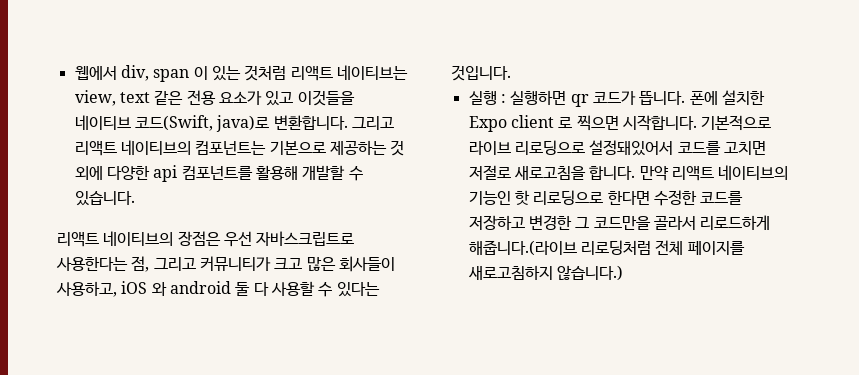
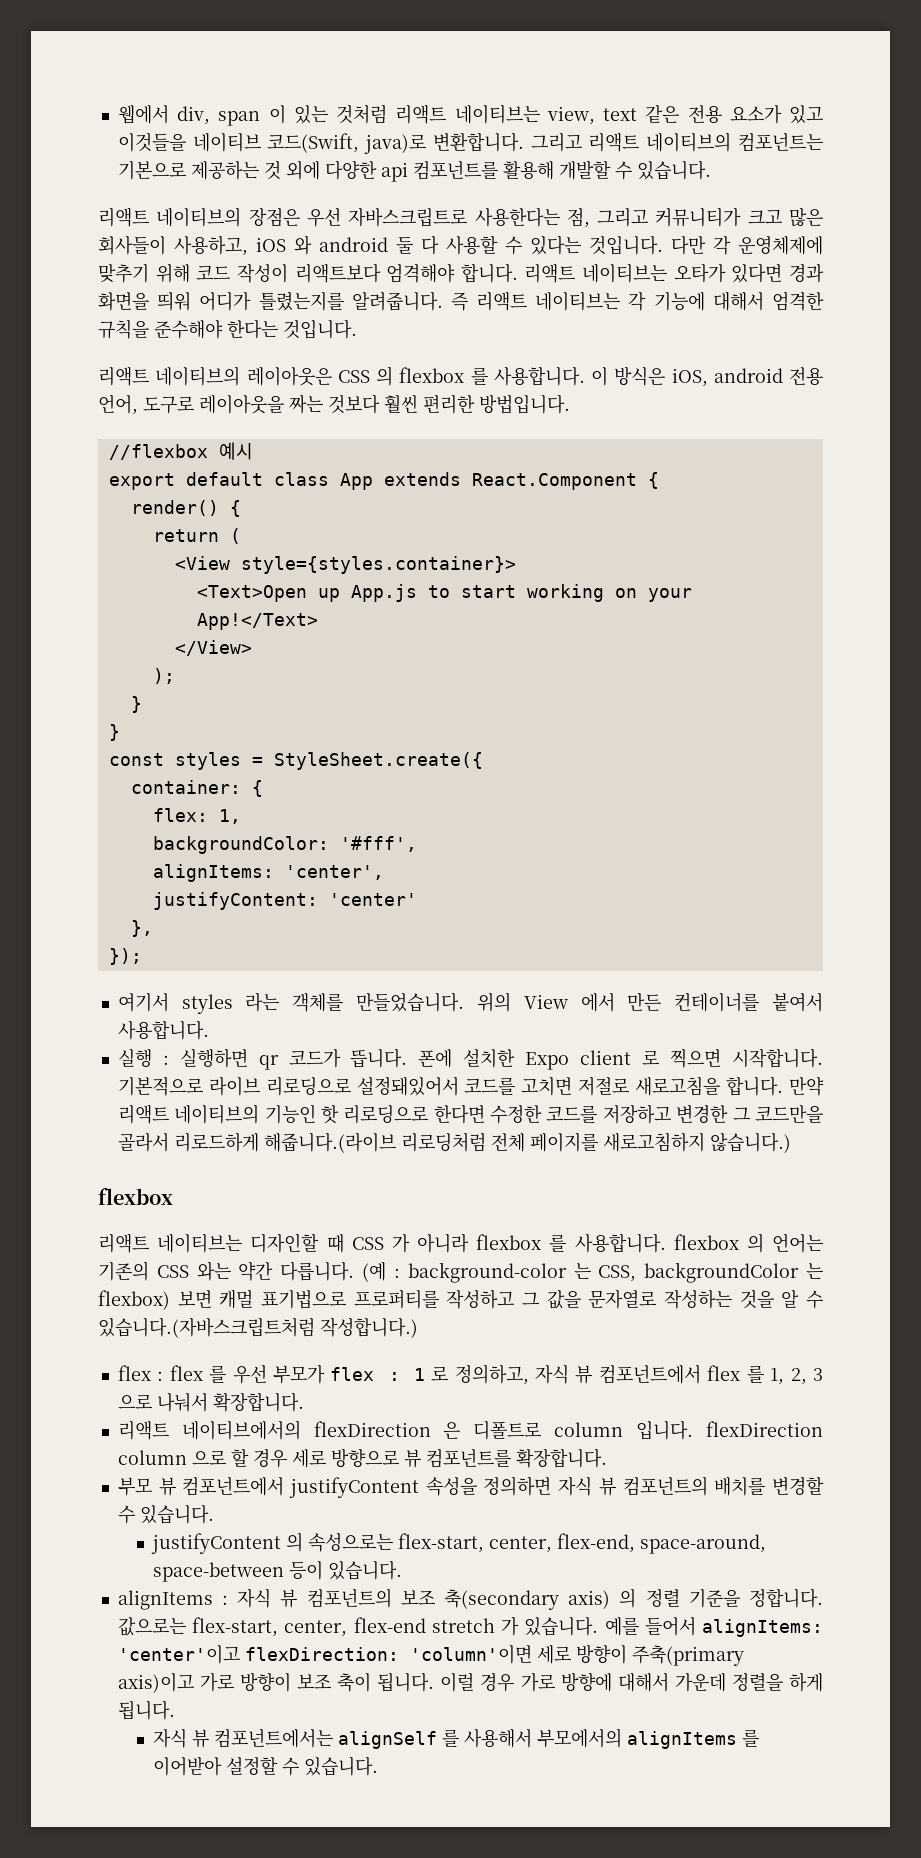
(511, 73) none -> [671,235,823,255] [98,263,824,283] [98,291,824,311] [98,319,357,339] [98,366,823,387] [98,394,570,415] [108,442,253,460] [108,472,659,490] [130,500,241,517] [152,528,241,544] [174,556,516,574] [196,584,692,602] [196,613,318,630] [174,640,252,656] [152,668,175,684] [130,696,142,713] [108,724,120,741] [108,752,483,770] [130,780,263,797] [152,808,241,824] [152,836,417,854] [152,864,384,882] [152,892,417,910] [130,920,153,937] [108,948,142,965] [117,992,824,1014] [117,1020,209,1040] 다만 각 운영체제에 맞추기 위해 코드 작성이 리액트보다 엄격해야 합니다. 리액트 네이티브는 오타가 있다면 경과 화면을 띄워 어디가 틀렸는지를 알려줍니다. 즉 리액트 네이티브는 각 기능에 대해서 엄격한 규칙을 준수해야 한다는 것입니다. // 리액트 네이티브의 레이아웃은 CSS 의 flexbox 를 사용합니다. 이 방식은 iOS, android 전용 언어, 도구로 레이아웃을 짜는 것보다 훨씬 편리한 방법입니다. // //flexbox 예시 // export default class App extends React.Component { // render() { // return ( // <View style={styles.container}> // <Text>Open up App.js to start working on your App!</Text> // </View> // ); // } // } // const styles = StyleSheet.create({ // container: { // flex: 1, // backgroundColor: '#fff', // alignItems: 'center', // justifyContent: 'center' // }, // }); // 여기서 styles 라는 객체를 만들었습니다. 위의 View 에서 만든 컨테이너를 붙여서 사용합니다.
(623, 273) none -> [98,1188,173,1205] [98,1233,823,1253] [98,1261,823,1283] [98,1289,823,1310] [98,1317,418,1338] [117,1364,823,1385] [117,1392,304,1412] [117,1420,823,1440] [117,1448,607,1468] [117,1476,825,1498] [117,1504,214,1524] [150,1532,766,1554] [152,1560,402,1582] [117,1588,824,1610] [117,1616,823,1637] [117,1644,744,1666] [117,1672,824,1693] [117,1700,175,1720] [152,1728,759,1749] [152,1756,378,1776] // flexbox // 리액트 네이티브는 디자인할 때 CSS 가 아니라 flexbox 를 사용합니다. flexbox 의 언어는 기존의 CSS 와는 약간 다릅니다. (예 : background-color 는 CSS, backgroundColor 는 flexbox) 보면 캐멀 표기법으로 프로퍼티를 작성하고 그 값을 문자열로 작성하는 것을 알 수 있습니다.(자바스크립트처럼 작성합니다.) // flex : flex 를 우선 부모가 flex : 1 로 정의하고, 자식 뷰 컴포넌트에서 flex 를 1, 2, 3 으로 나눠서 확장합니다. // 리액트 네이티브에서의 flexDirection 은 디폴트로 column 입니다. flexDirection column 으로 할 경우 세로 방향으로 뷰 컴포넌트를 확장합니다. // 부모 뷰 컴포넌트에서 justifyContent 속성을 정의하면 자식 뷰 컴포넌트의 배치를 변경할 수 있습니다. // justifyContent 의 속성으로는 flex-start, center, flex-end, space-around, space-between 등이 있습니다. // alignItems : 자식 뷰 컴포넌트의 보조 축(secondary axis) 의 정렬 기준을 정합니다. 값으로는 flex-start, center, flex-end stretch 가 있습니다. 예를 들어서 alignItems: 'center'이고 flexDirection: 'column'이면 세로 방향이 주축(primary axis)이고 가로 방향이 보조 축이 됩니다. 이럴 경우 가로 방향에 대해서 가운데 정렬을 하게 됩니다. // 자식 뷰 컴포넌트에서는 alignSelf 를 사용해서 부모에서의 alignItems 를 이어받아 설정할 수 있습니다.

